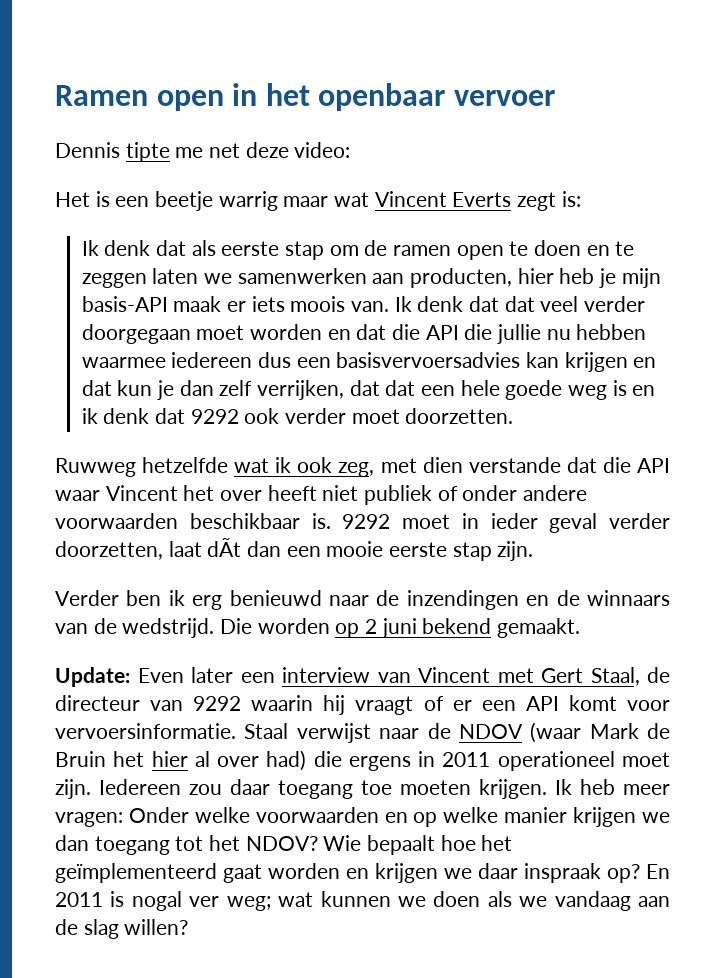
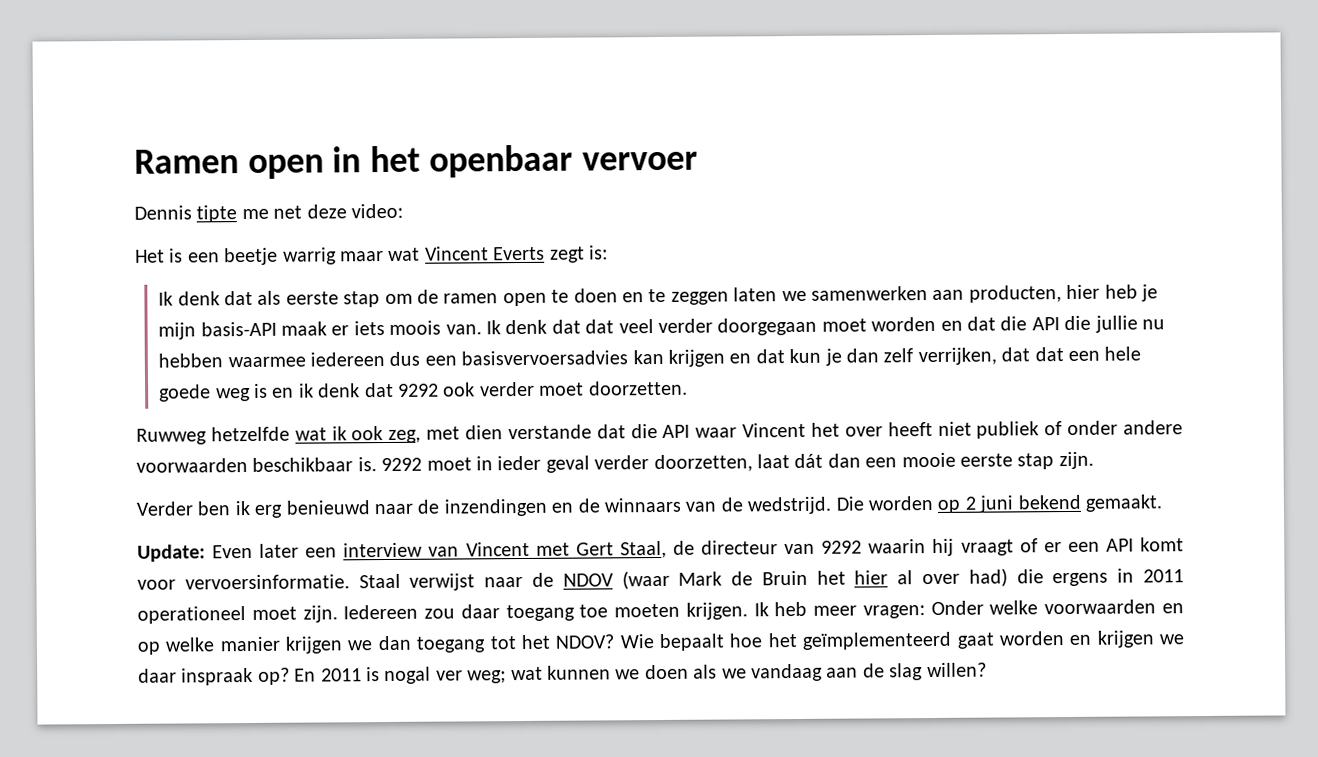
[207,538,242,557] dÃt -> [794,453,824,469] dát

